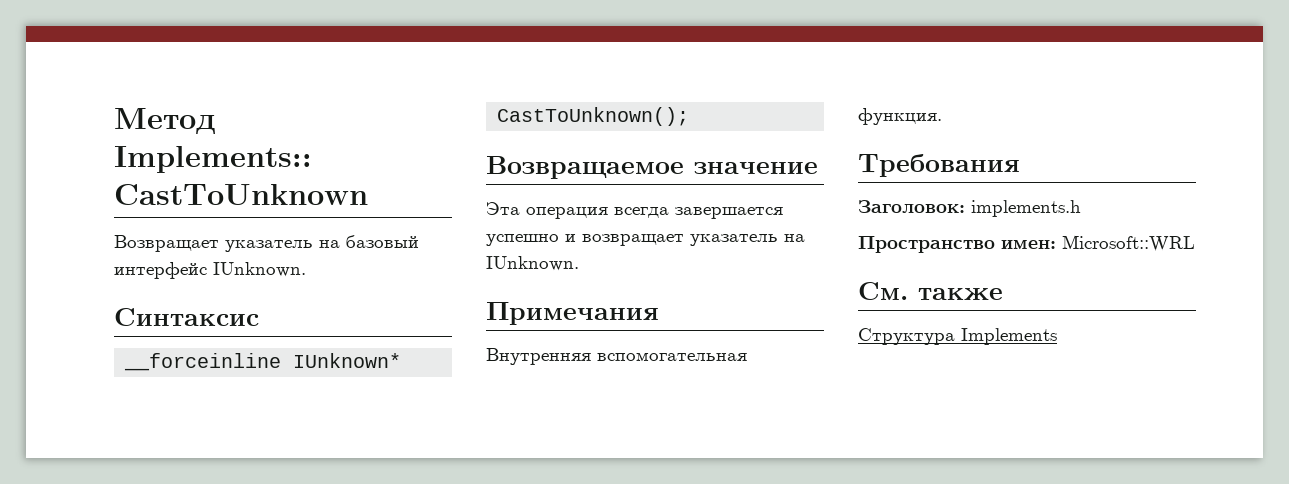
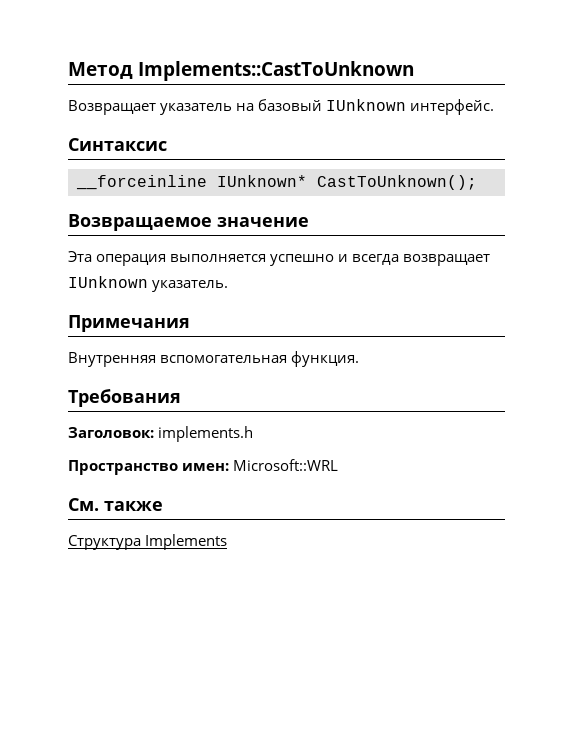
[114,262,306,279] интерфейс IUnknown. -> [326,99,495,115] IUnknown интерфейс.
[614,207,783,219] [486,234,805,246] [486,256,579,271] всегда завершается успешно и возвращает указатель на IUnknown. -> [170,254,491,266] [68,276,229,292] выполняется успешно и всегда возвращает IUnknown указатель.

